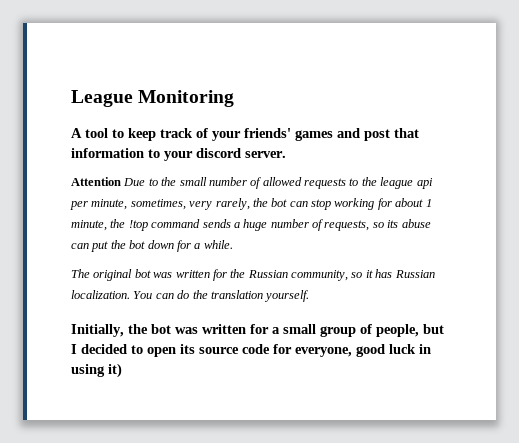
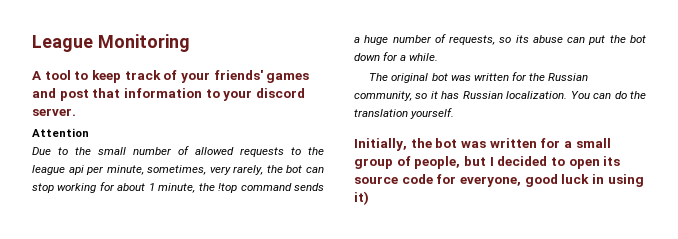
(121, 181) none -> (89, 132) //

